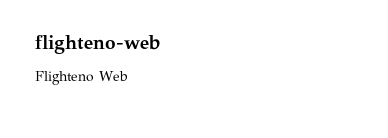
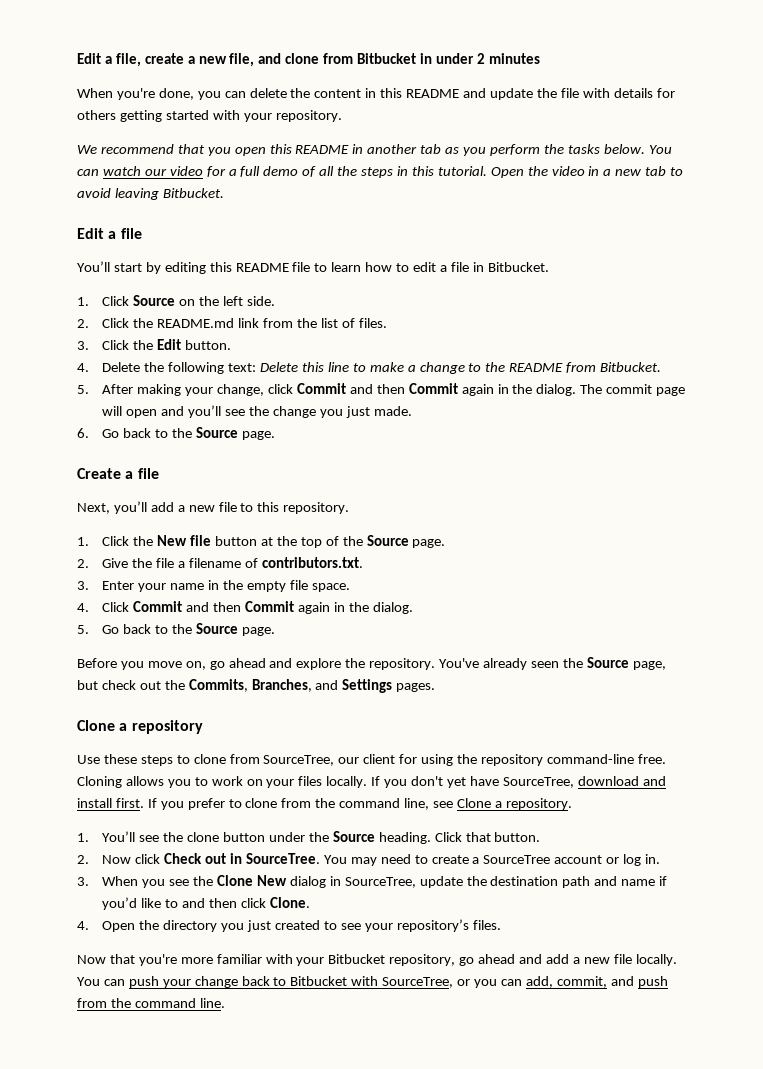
[35,35,160,54] [35,71,128,85] flighteno-web // Flighteno Web -> [77,53,540,67] [77,88,675,100] [77,110,342,122] [77,144,672,156] [77,166,684,178] [77,188,224,200] [77,228,142,239] [77,261,549,274] [77,295,275,306] [77,318,387,328] [77,339,232,350] [77,362,662,374] [77,383,686,396] [102,405,412,418] [77,427,275,440] [77,468,159,479] [77,501,350,514] [77,535,446,548] [77,557,363,568] [77,580,350,592] [77,601,413,614] [77,623,275,636] [77,657,666,670] [77,679,436,693] [77,720,203,734] [77,754,666,766] [77,776,666,788] [77,798,572,810] [77,831,541,844] [77,853,661,866] [77,875,668,888] [102,897,310,910] [77,919,501,932] [77,954,677,966] [77,976,668,988] [77,998,225,1008] Edit a file, create a new file, and clone from Bitbucket in under 2 minutes // When you're done, you can delete the content in this README and update the file with details for others getting started with your repository. // We recommend that you open this README in another tab as you perform the tasks below. You can watch our video for a full demo of all the steps in this tutorial. Open the video in a new tab to avoid leaving Bitbucket. // Edit a file // You’ll start by editing this README file to learn how to edit a file in Bitbucket. // 1. Click Source on the left side. // 2. Click the README.md link from the list of files. // 3. Click the Edit button. // 4. Delete the following text: Delete this line to make a change to the README from Bitbucket. // 5. After making your change, click Commit and then Commit again in the dialog. The commit page will open and you’ll see the change you just made. // 6. Go back to the Source page. // Create a file // Next, you’ll add a new file to this repository. // 1. Click the New file button at the top of the Source page. // 2. Give the file a filename of contributors.txt. // 3. Enter your name in the empty file space. // 4. Click Commit and then Commit again in the dialog. // 5. Go back to the Source page. // Before you move on, go ahead and explore the repository. You've already seen the Source page, but check out the Commits, Branches, and Settings pages. // Clone a repository // Use these steps to clone from SourceTree, our client for using the repository command-line free. Cloning allows you to work on your files locally. If you don't yet have SourceTree, download and install first. If you prefer to clone from the command line, see Clone a repository. // 1. You’ll see the clone button under the Source heading. Click that button. // 2. Now click Check out in SourceTree. You may need to create a SourceTree account or log in. // 3. When you see the Clone New dialog in SourceTree, update the destination path and name if you’d like to and then click Clone. // 4. Open the directory you just created to see your repository’s files. // Now that you're more familiar with your Bitbucket repository, go ahead and add a new file locally. You can push your change back to Bitbucket with SourceTree, or you can add, commit, and push from the command line.

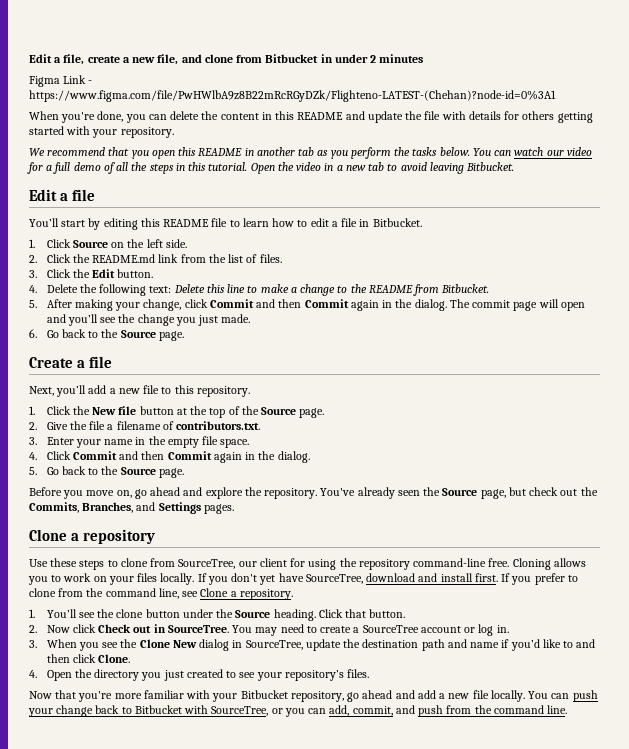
(540, 58) none -> [29,75,93,87] [29,90,556,102] // Figma Link - https://www.figma.com/file/PwHWlbA9z8B22mRcRGyDZk/Flighteno-LATEST-(Chehan)?node-id=0%3A1

